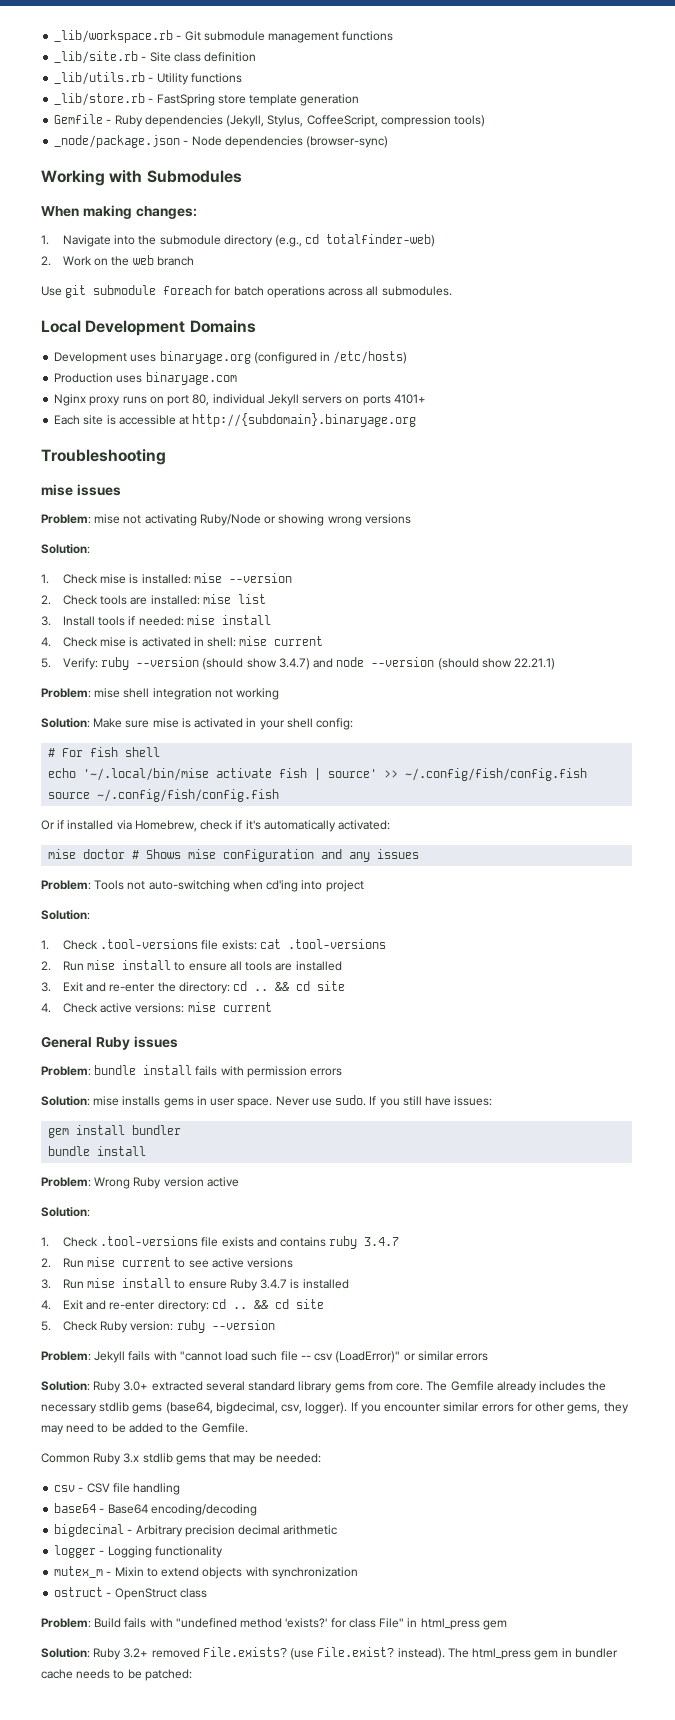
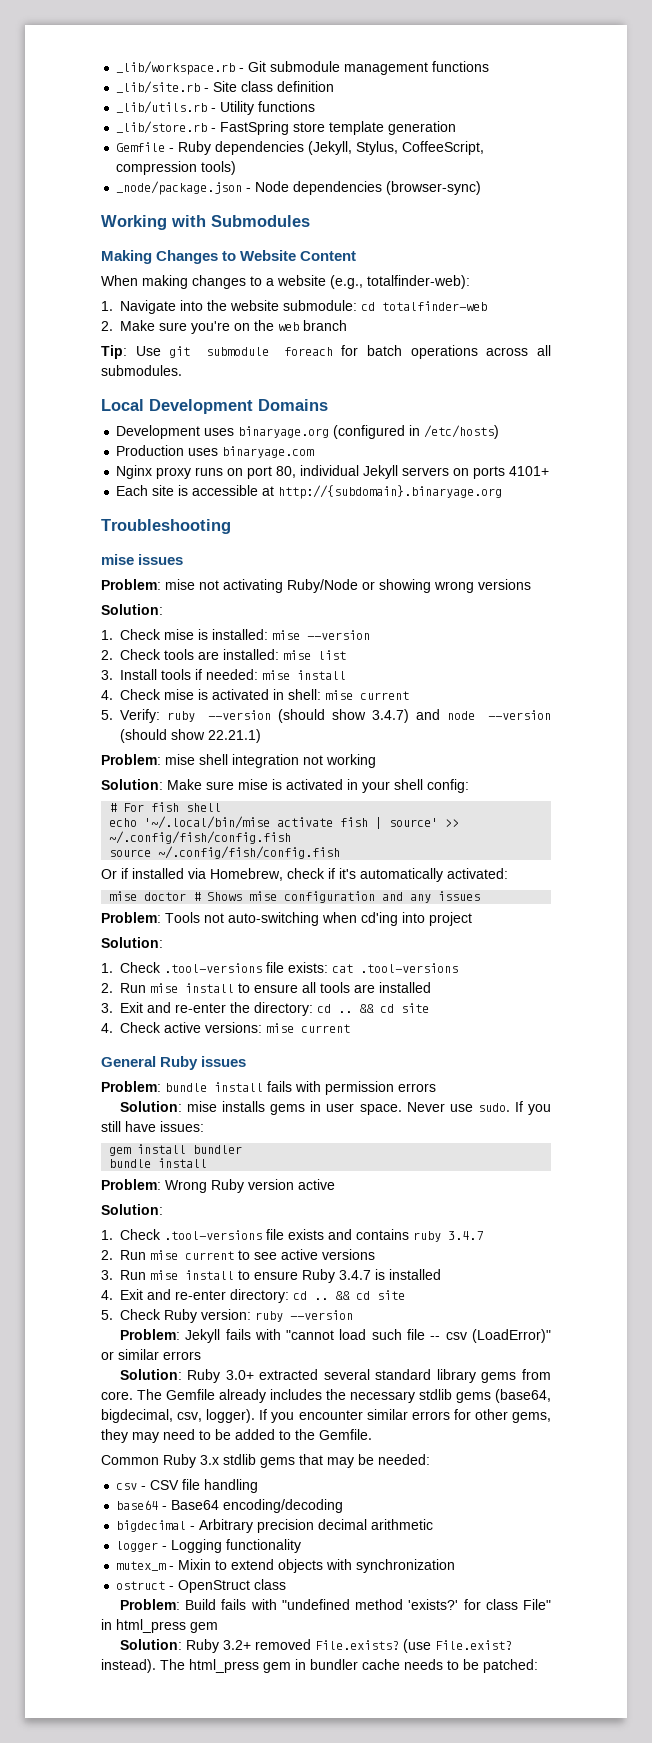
[41,205,197,219] [41,234,436,247] [41,256,92,266] When making changes: // 1. Navigate into the submodule directory (e.g., cd totalfinder-web) // 2. Work -> [101,250,357,264] [101,275,470,289] [101,300,487,314] [101,320,230,334] Making Changes to Website Content // When making changes to a website (e.g., totalfinder-web): // 1. Navigate into the website submodule: cd totalfinder-web // 2. Make sure you're
(194, 261) none -> [101,345,127,359] Tip:

